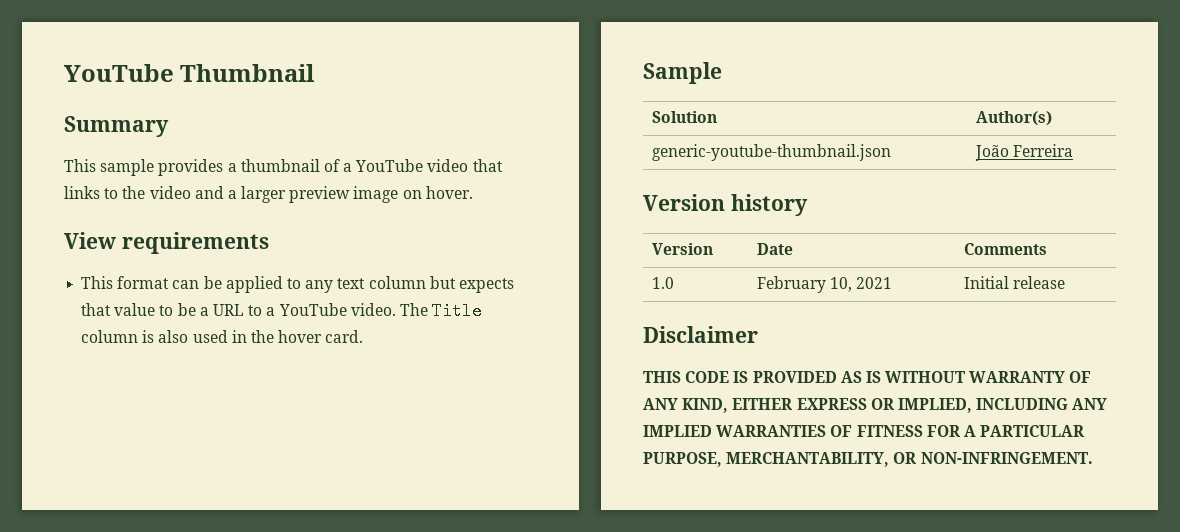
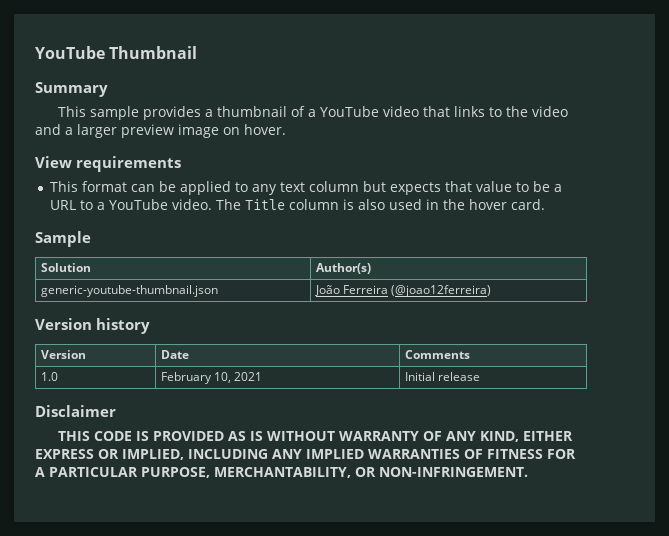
(1073, 150) none -> [391,285,492,297] (@joao12ferreira)

